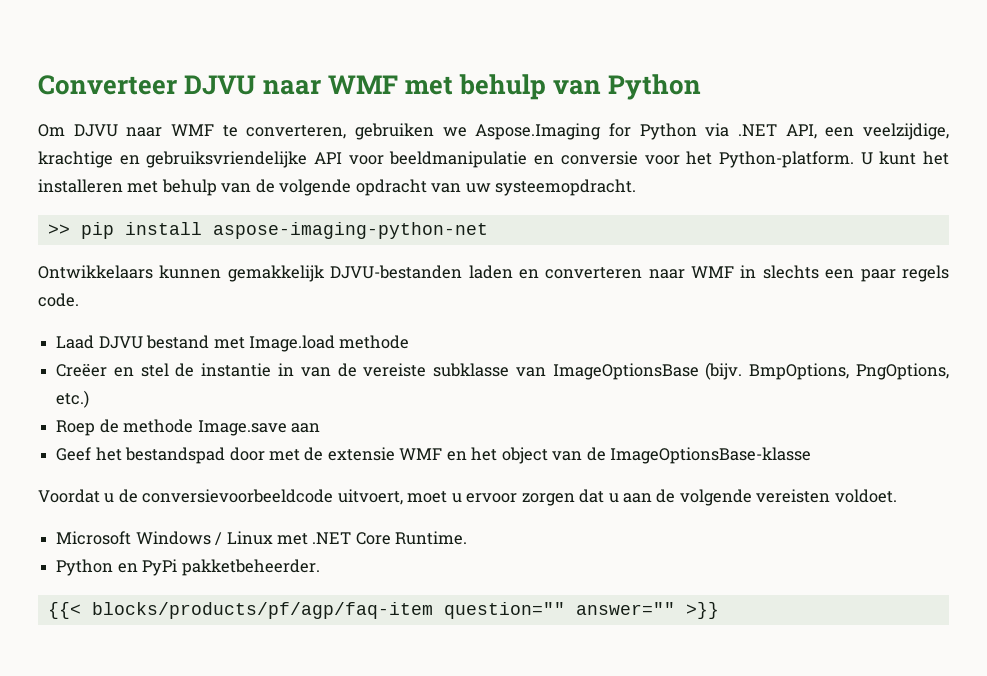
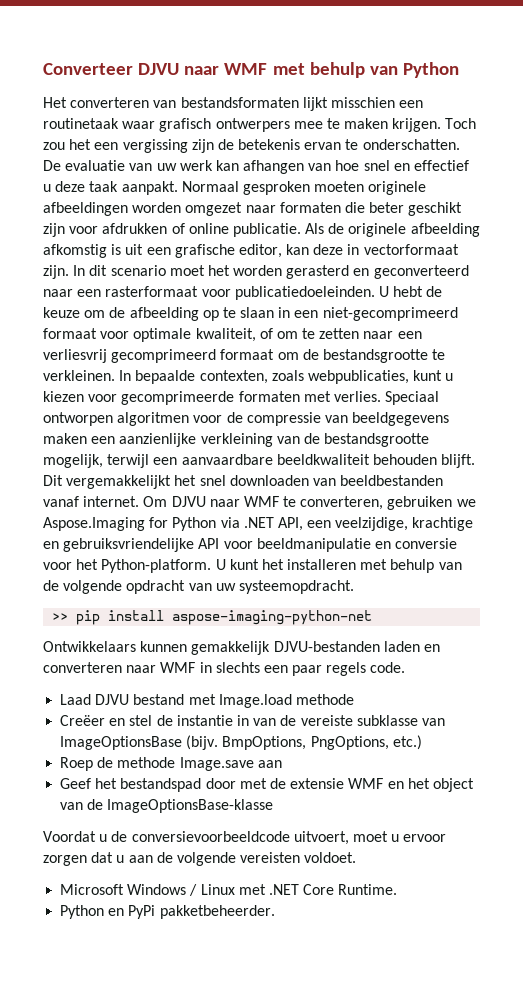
(702, 87) none -> [43,97,424,111] [43,118,477,132] [43,139,460,153] [43,160,470,174] [43,181,427,195] [43,202,463,216] [43,223,480,237] [43,244,459,258] [43,265,469,279] [43,286,443,300] [43,307,458,321] [43,328,422,342] [43,349,446,363] [43,370,454,384] [43,391,440,405] [43,412,450,426] [43,433,430,447] [43,454,476,468] [43,475,444,489] [43,496,140,507] Het converteren van bestandsformaten lijkt misschien een routinetaak waar grafisch ontwerpers mee te maken krijgen. Toch zou het een vergissing zijn de betekenis ervan te onderschatten. De evaluatie van uw werk kan afhangen van hoe snel en effectief u deze taak aanpakt. Normaal gesproken moeten originele afbeeldingen worden omgezet naar formaten die beter geschikt zijn voor afdrukken of online publicatie. Als de originele afbeelding afkomstig is uit een grafische editor, kan deze in vectorformaat zijn. In dit scenario moet het worden gerasterd en geconverteerd naar een rasterformaat voor publicatiedoeleinden. U hebt de keuze om de afbeelding op te slaan in een niet-gecomprimeerd formaat voor optimale kwaliteit, of om te zetten naar een verliesvrij gecomprimeerd formaat om de bestandsgrootte te verkleinen. In bepaalde contexten, zoals webpublicaties, kunt u kiezen voor gecomprimeerde formaten met verlies. Speciaal ontworpen algoritmen voor de compressie van beeldgegevens maken een aanzienlijke verkleining van de bestandsgrootte mogelijk, terwijl een aanvaardbare beeldkwaliteit behouden blijft. Dit vergemakkelijkt het snel downloaden van beeldbestanden vanaf internet.
[47,602,719,619] // {{< blocks/products/pf/agp/faq-item question="" answer="" >}} -> (275, 912) none

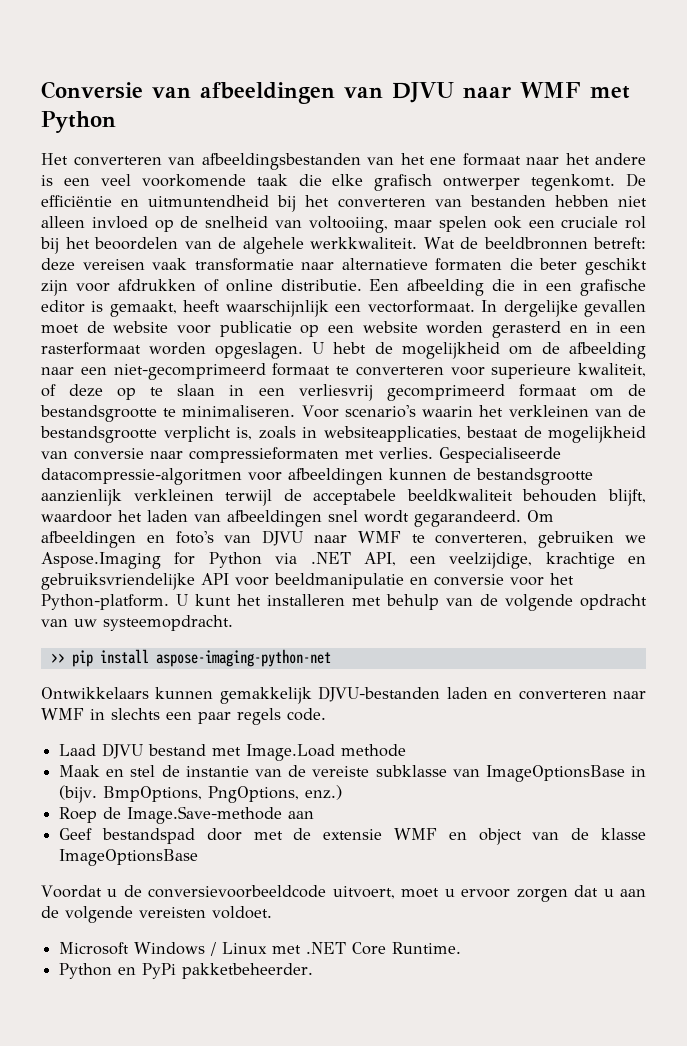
[43,63,133,75] Converteer -> [41,81,383,104] Conversie van afbeeldingen van
[309,62,398,78] behulp van -> (630, 92) none
[180,97,424,111] [43,118,477,132] [43,139,460,153] [43,160,470,174] [43,181,427,195] [43,202,276,216] bestandsformaten lijkt misschien een routinetaak waar grafisch ontwerpers mee te maken krijgen. Toch zou het een vergissing zijn de betekenis ervan te onderschatten. De evaluatie van uw werk kan afhangen van hoe snel en effectief u deze taak aanpakt. Normaal gesproken moeten originele afbeeldingen worden omgezet naar -> [201,153,646,170] [41,173,646,191] [41,195,647,212] [41,216,646,233] [40,237,646,254] [41,258,428,271] afbeeldingsbestanden van het ene formaat naar het andere is een veel voorkomende taak die elke grafisch ontwerper tegenkomt. De efficiëntie en uitmuntendheid bij het converteren van bestanden hebben niet alleen invloed op de snelheid van voltooiing, maar spelen ook een cruciale rol bij het beoordelen van de algehele werkkwaliteit. Wat de beeldbronnen betreft: deze vereisen vaak transformatie naar alternatieve
[232,223,480,237] [43,244,459,258] [43,265,469,279] [43,286,375,300] publicatie. Als de originele afbeelding afkomstig is uit een grafische editor, kan deze in vectorformaat zijn. In dit scenario moet het worden gerasterd en geconverteerd naar een rasterformaat voor publicatiedoeleinden. -> [280,279,647,296] [41,300,647,317] [41,321,646,338] [41,342,304,359] distributie. Een afbeelding die in een grafische editor is gemaakt, heeft waarschijnlijk een vectorformaat. In dergelijke gevallen moet de website voor publicatie op een website worden gerasterd en in een rasterformaat worden opgeslagen.
[43,307,80,318] keuze -> [401,342,500,359] mogelijkheid
(199, 314) none -> [41,363,646,380] [41,384,104,397] naar een niet-gecomprimeerd formaat te converteren voor superieure kwaliteit, of deze
[322,307,458,321] [43,328,422,342] niet-gecomprimeerd formaat voor optimale kwaliteit, of om te zetten naar een -> (285, 392) none
[43,370,454,384] [43,391,440,405] [43,412,450,426] [43,433,430,447] [43,454,476,468] [43,475,444,489] [43,496,168,507] verkleinen. In bepaalde contexten, zoals webpublicaties, kunt u kiezen voor gecomprimeerde formaten met verlies. Speciaal ontworpen algoritmen voor de compressie van beeldgegevens maken een aanzienlijke verkleining van de bestandsgrootte mogelijk, terwijl een aanvaardbare beeldkwaliteit behouden blijft. Dit vergemakkelijkt het snel downloaden van beeldbestanden vanaf internet. Om -> [182,405,646,418] [40,426,646,443] [41,447,561,463] [41,468,593,485] [41,489,646,506] [41,510,554,527] [41,531,252,548] minimaliseren. Voor scenario's waarin het verkleinen van de bestandsgrootte verplicht is, zoals in websiteapplicaties, bestaat de mogelijkheid van conversie naar compressieformaten met verlies. Gespecialiseerde datacompressie-algoritmen voor afbeeldingen kunnen de bestandsgrootte aanzienlijk verkleinen terwijl de acceptabele beeldkwaliteit behouden blijft, waardoor het laden van afbeeldingen snel wordt gegarandeerd. Om afbeeldingen en foto's van
[218,694,292,708] Image.load -> [246,744,336,761] Image.Load
[60,715,106,726] Creëer -> [59,765,101,777] Maak
[236,715,249,726] in -> (249, 771) none
(183, 743) none -> [631,766,646,777] in
[392,735,422,750] etc.) -> [305,785,343,800] enz.)
[117,757,254,771] methode Image.save -> [127,806,283,824] Image.Save-methode
[95,778,118,789] het -> (93, 834) none
[407,778,430,789] het -> (467, 836) none
[107,799,274,813] ImageOptionsBase-klasse -> [601,828,646,840] [59,849,199,866] klasse ImageOptionsBase

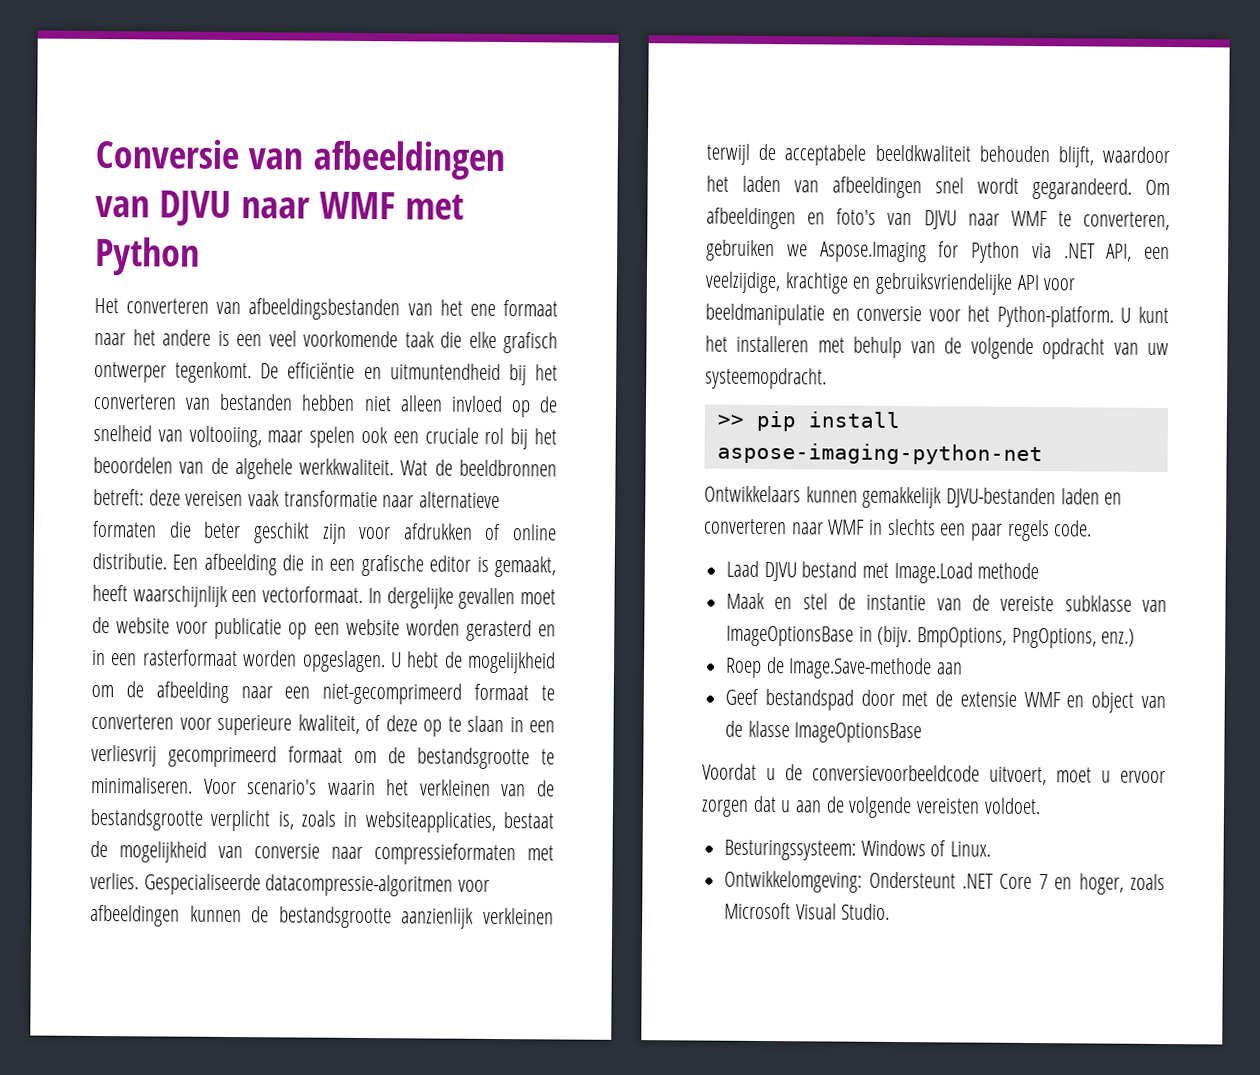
[59,942,462,956] [59,963,314,979] Microsoft Windows / Linux met .NET Core Runtime. // Python en PyPi pakketbeheerder. -> [724,839,992,861] [724,870,1165,895] [724,902,891,920] Besturingssysteem: Windows of Linux. // Ontwikkelomgeving: Ondersteunt .NET Core 7 en hoger, zoals Microsoft Visual Studio.

